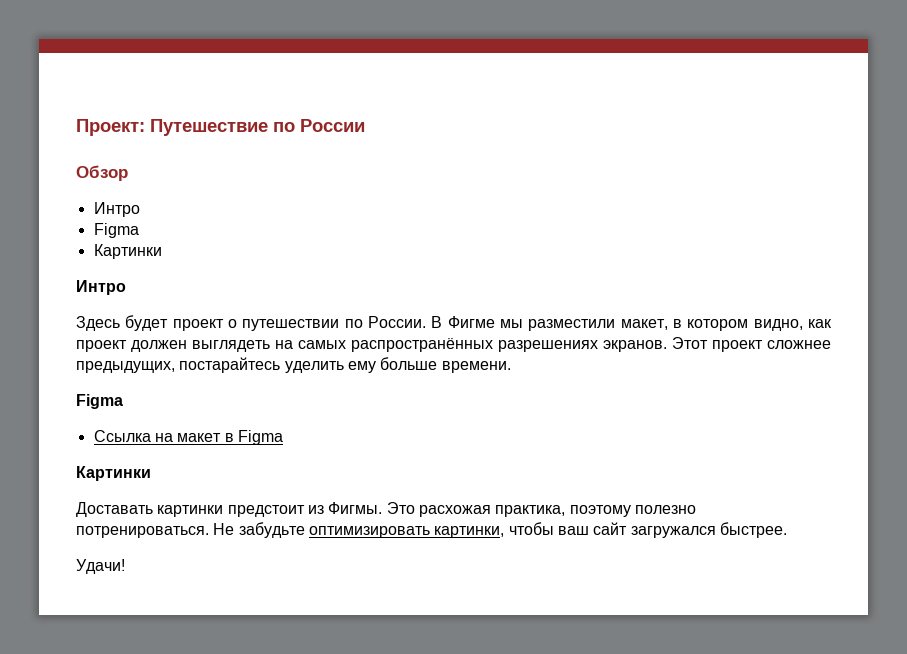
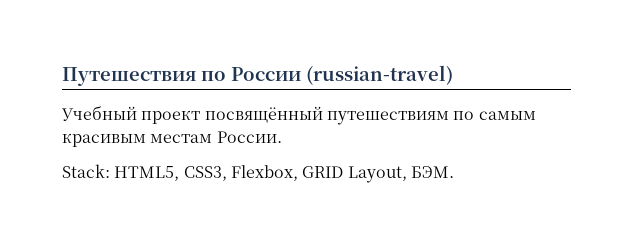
[76,119,268,136] Проект: Путешествие -> [62,67,196,86] Путешествия
[76,165,128,181] [93,202,140,217] [93,223,139,238] [93,244,162,259] [76,280,126,295] [76,315,833,331] [76,337,831,352] [76,357,511,373] [76,394,123,409] [93,430,283,445] [76,466,151,481] [76,502,696,517] [76,522,787,538] [76,559,125,574] // Обзор // Интро // Figma // Картинки // Интро // Здесь будет проект о путешествии по России. В Фигме мы разместили макет, в котором видно, как проект должен выглядеть на самых распространённых разрешениях экранов. Этот проект сложнее предыдущих, постарайтесь уделить ему больше времени. // Figma // Ссылка на макет в Figma // Картинки // Доставать картинки предстоит из Фигмы. Это расхожая практика, поэтому полезно потренироваться. Не забудьте оптимизировать картинки, чтобы ваш сайт загружался быстрее. // Удачи! -> [306,65,453,85] [61,105,536,125] [62,131,282,147] [62,164,454,183] (russian-travel) // Учебный проект посвящённый путешествиям по самым красивым местам России. // Stack: HTML5, CSS3, Flexbox, GRID Layout, БЭМ.

